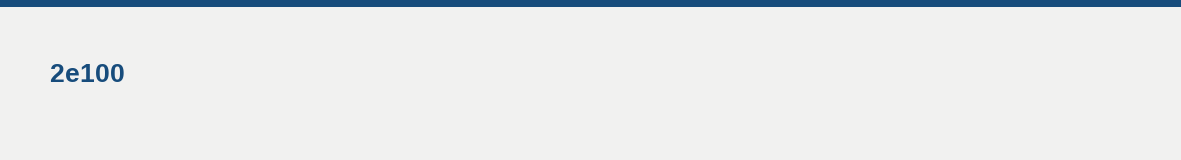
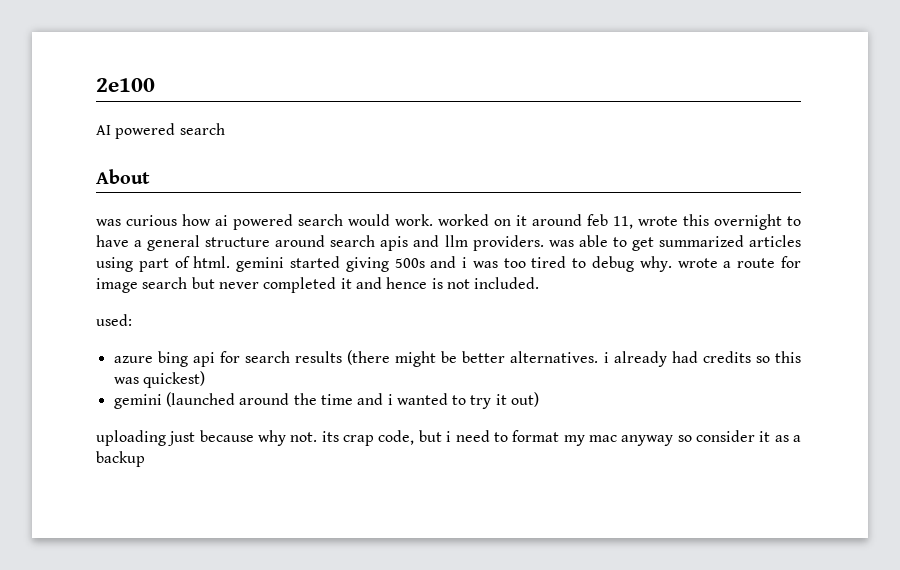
(125, 73) none -> [96,123,225,139] [96,169,150,184] [96,214,801,230] [96,235,802,251] [96,256,801,272] [96,277,540,293] [96,314,132,326] [113,350,801,367] [113,371,205,388] [113,392,540,409] [96,430,802,446] [96,451,145,467] // AI powered search // About // was curious how ai powered search would work. worked on it around feb 11, wrote this overnight to have a general structure around search apis and llm providers. was able to get summarized articles using part of html. gemini started giving 500s and i was too tired to debug why. wrote a route for image search but never completed it and hence is not included. // used: // azure bing api for search results (there might be better alternatives. i already had credits so this was quickest) // gemini (launched around the time and i wanted to try it out) // uploading just because why not. its crap code, but i need to format my mac anyway so consider it as a backup

